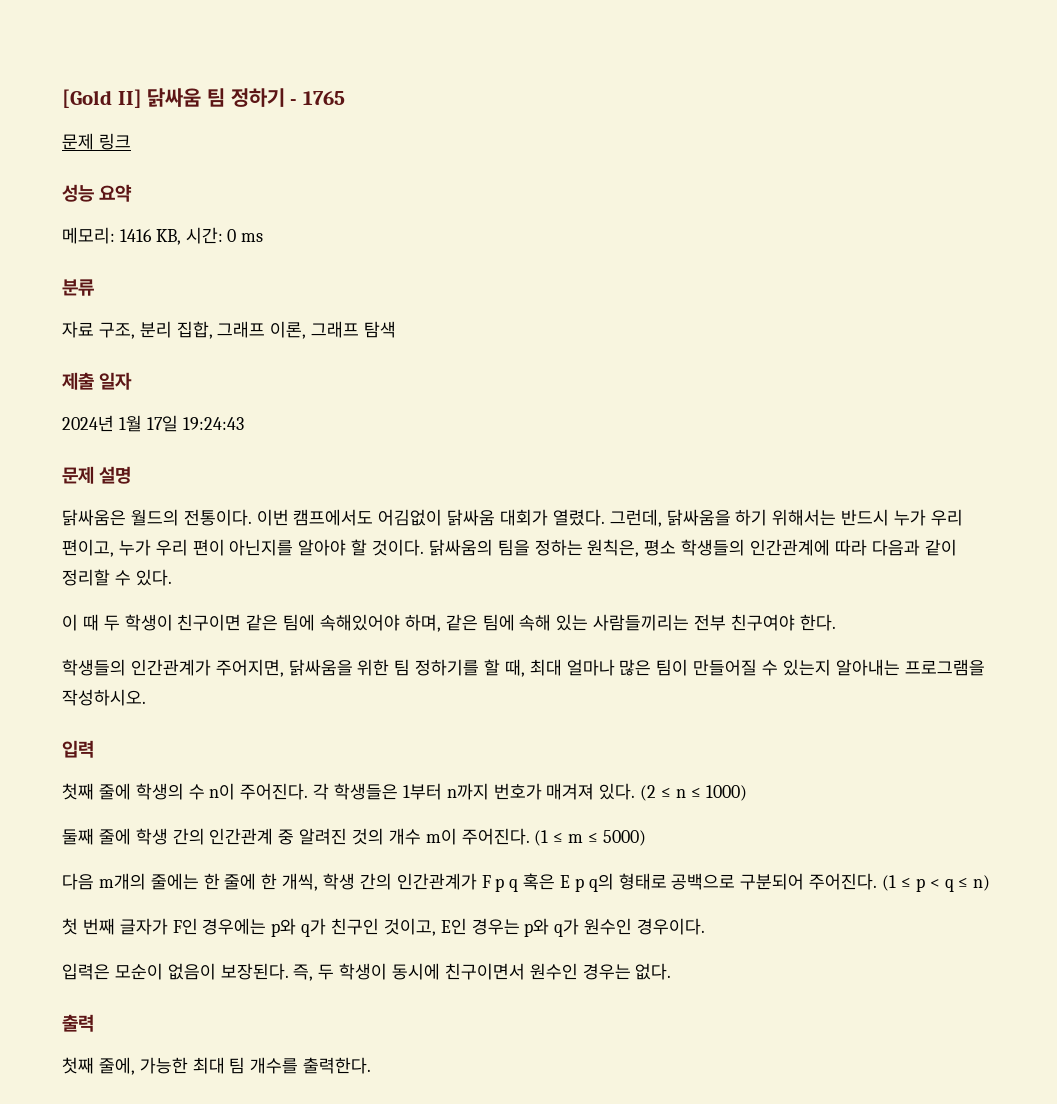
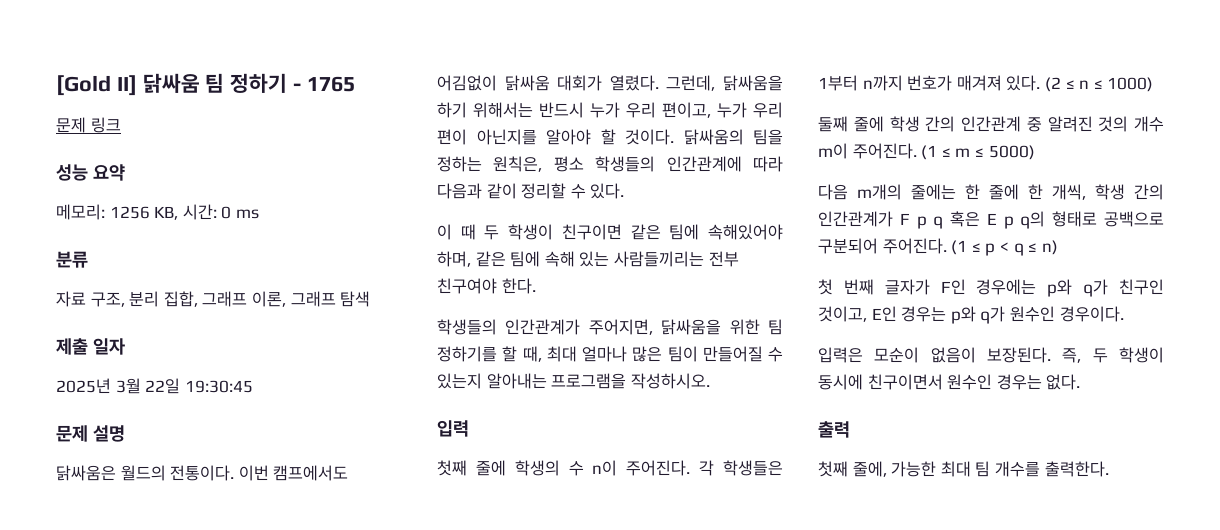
[119,229,152,242] 1416 -> [109,206,150,219] 1256
[62,415,244,432] 2024년 1월 17일 19:24:43 -> [56,378,253,394] 2025년 3월 22일 19:30:45

